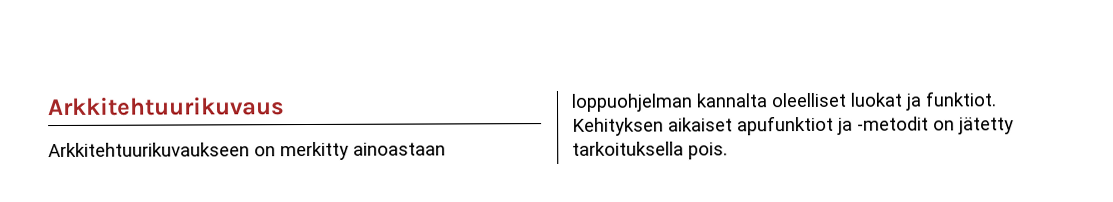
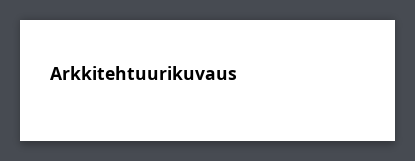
[48,141,446,161] [571,91,997,112] [572,115,1014,136] [572,141,728,160] // Arkkitehtuurikuvaukseen on merkitty ainoastaan loppuohjelman kannalta oleelliset luokat ja funktiot. Kehityksen aikaiset apufunktiot ja -metodit on jätetty tarkoituksella pois. -> (237, 73) none

